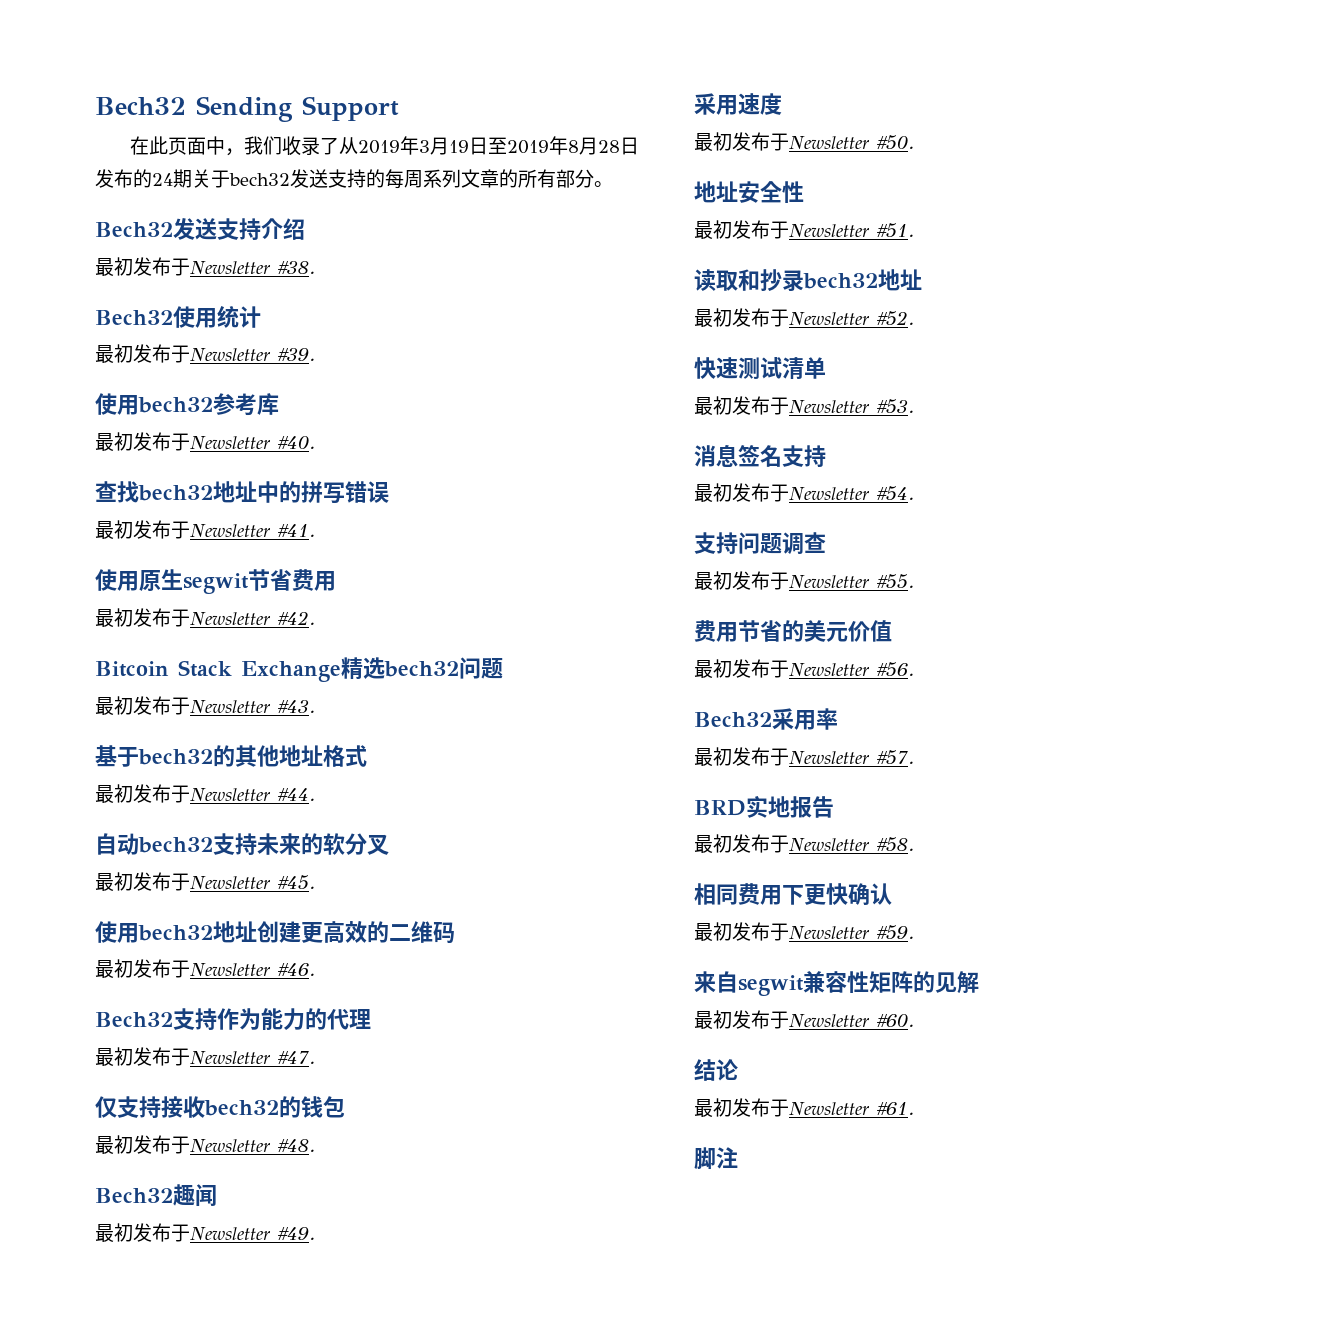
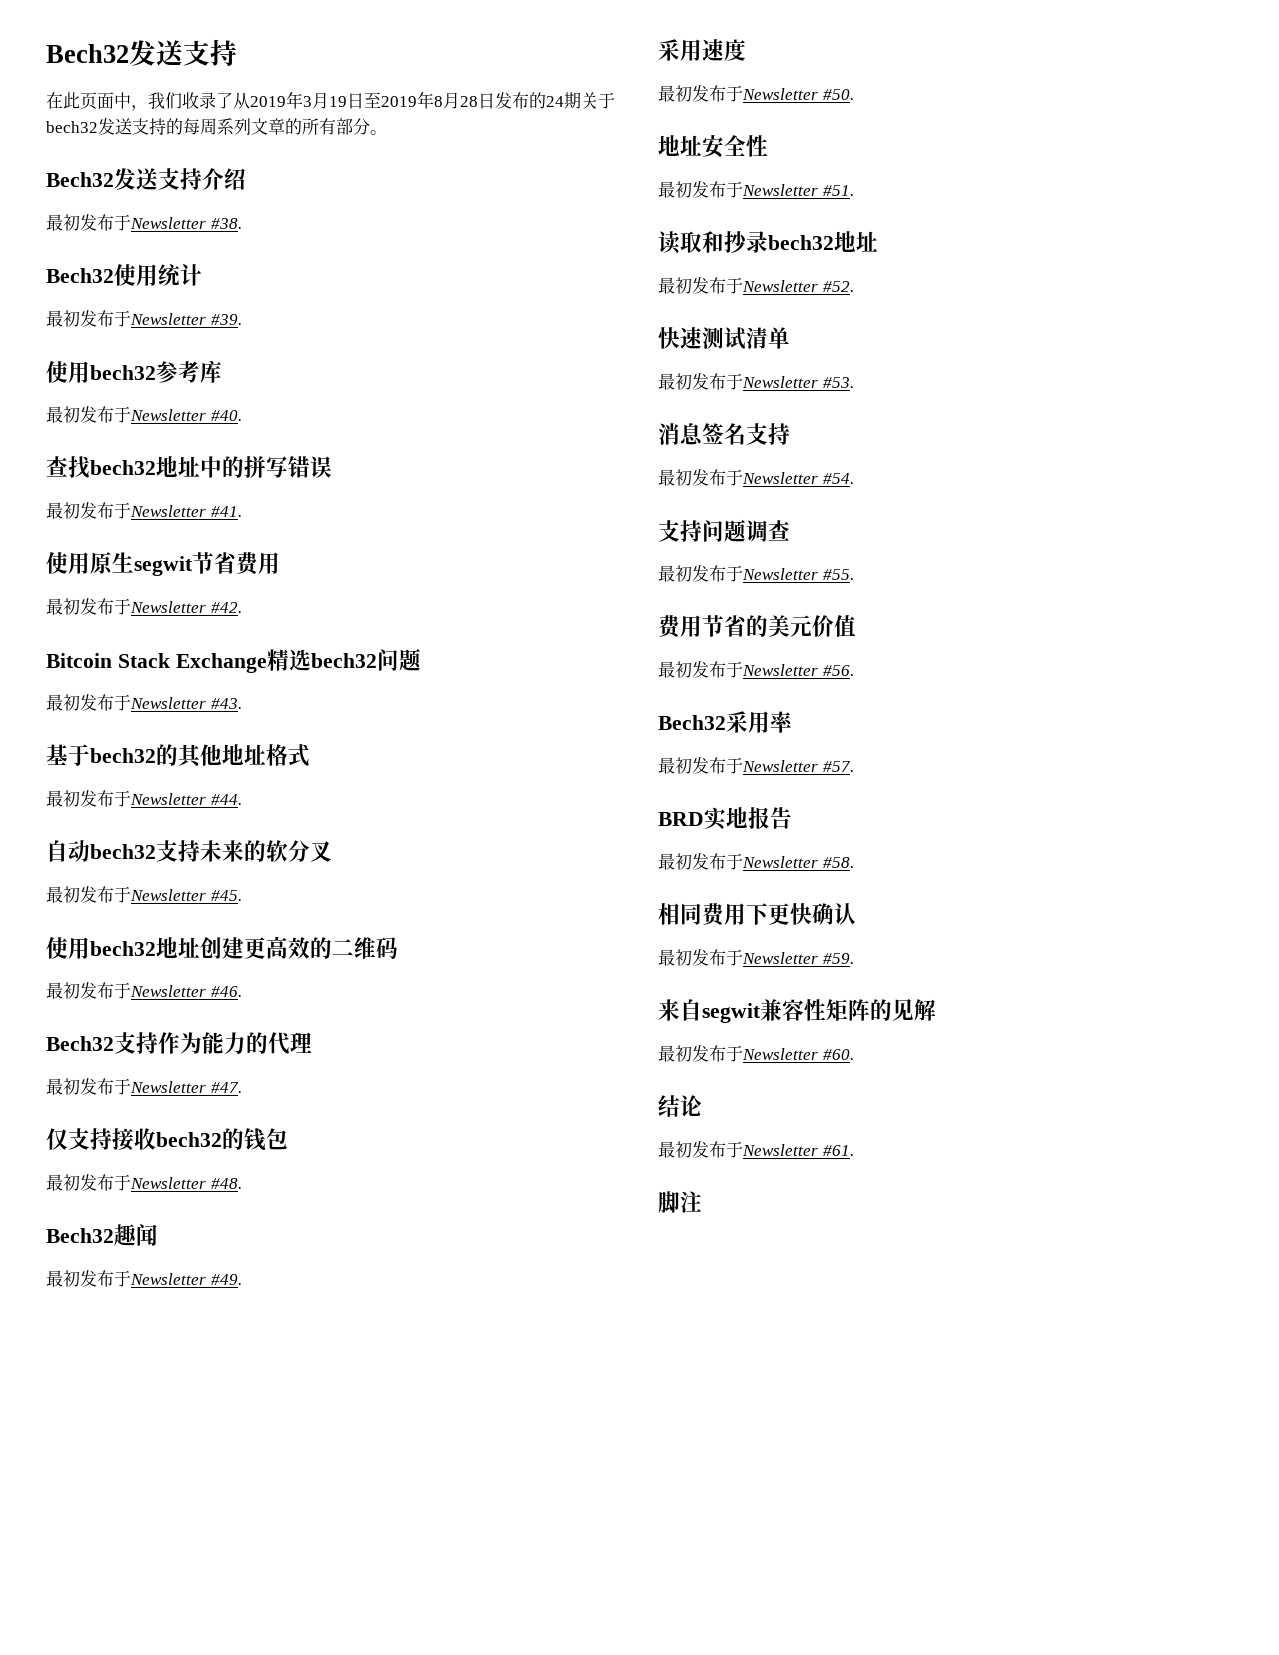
[95,96,399,122] Bech32 Sending Support -> [46,39,237,66] Bech32发送支持

